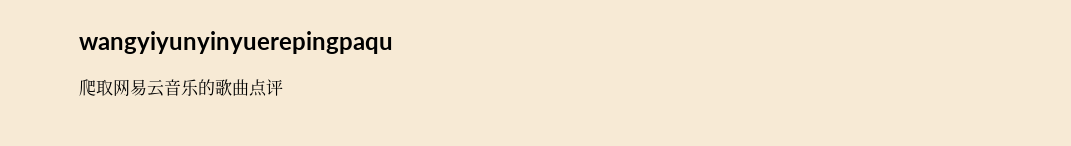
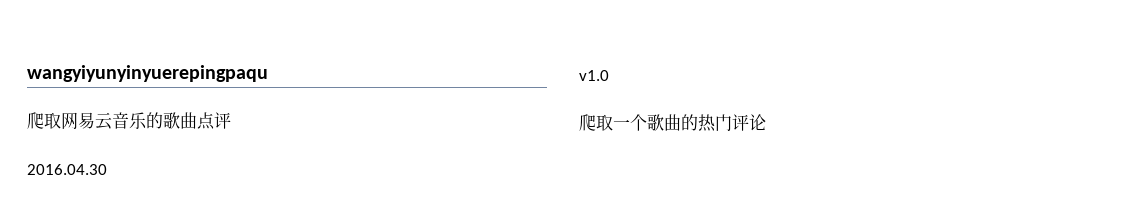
(283, 87) none -> [27,164,107,175] [579,70,609,81] [579,114,766,132] // 2016.04.30 // v1.0 // 爬取一个歌曲的热门评论

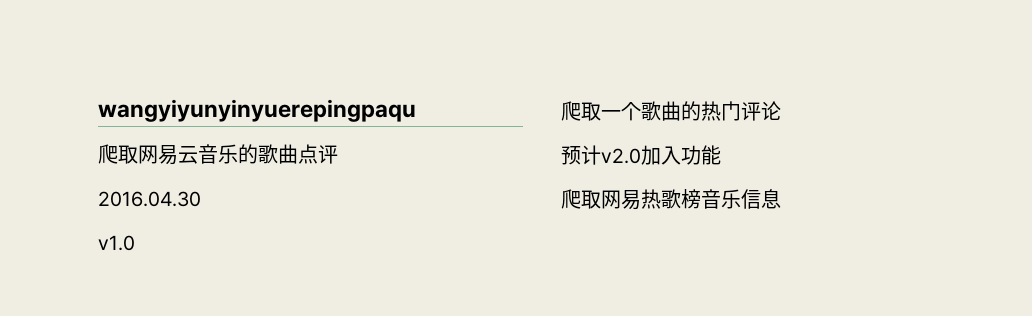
(766, 122) none -> [561,145,721,165] [561,189,781,210] // 预计v2.0加入功能 // 爬取网易热歌榜音乐信息

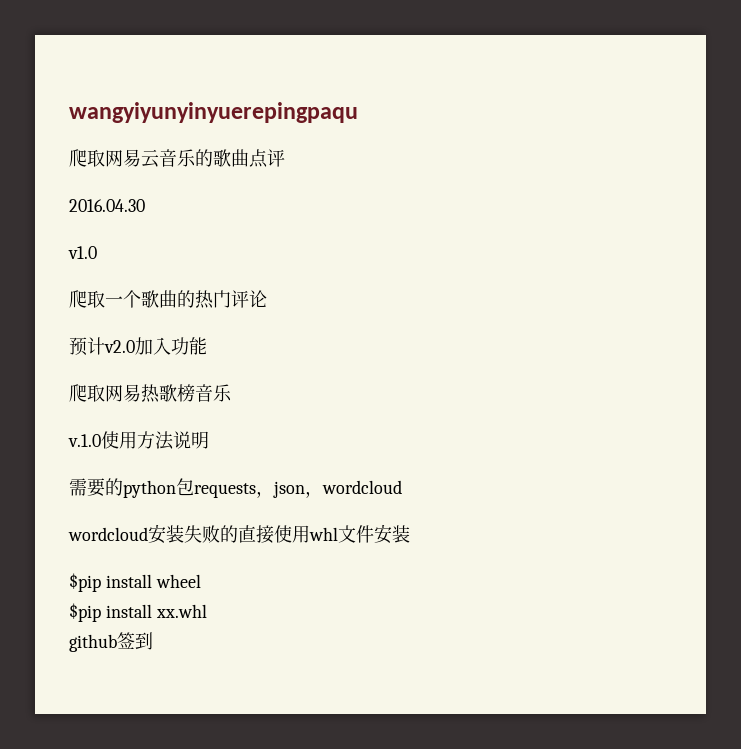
[741,189,781,209] 信息 -> [68,431,209,450] [69,478,402,498] [68,524,410,544] [69,573,201,592] [69,603,207,622] [69,632,153,652] // v.1.0使用方法说明 // 需要的python包requests，json，wordcloud // wordcloud安装失败的直接使用whl文件安装 // $pip install wheel // $pip install xx.whl // github签到

